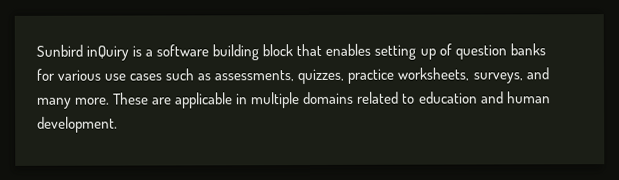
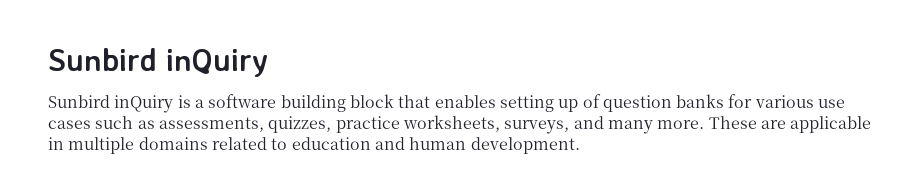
[36,44,130,61] Sunbird inQuiry -> [48,48,268,77] [48,95,174,113] Sunbird inQuiry // Sunbird inQuiry

